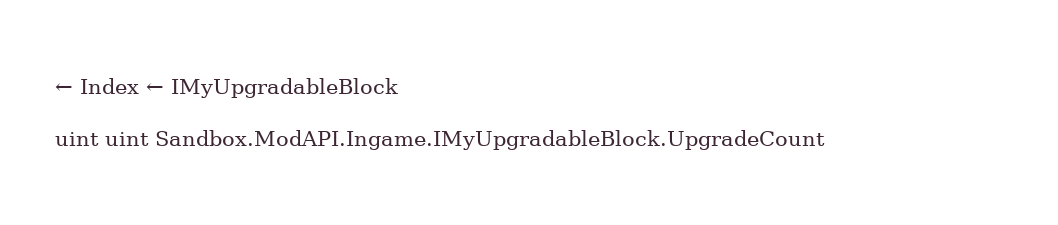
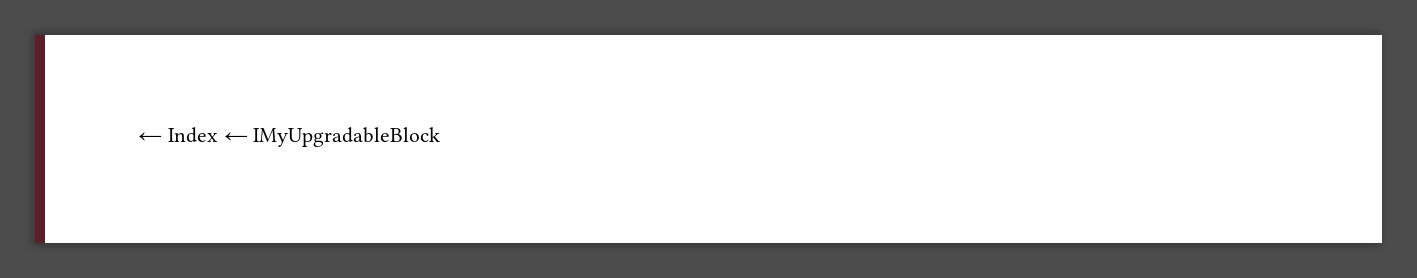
[55,130,825,150] // uint uint Sandbox.ModAPI.Ingame.IMyUpgradableBlock.UpgradeCount -> (441, 137) none

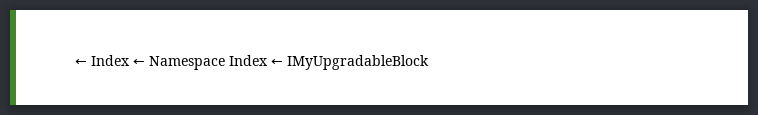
(248, 137) none -> [149,55,283,70] Namespace Index ←

